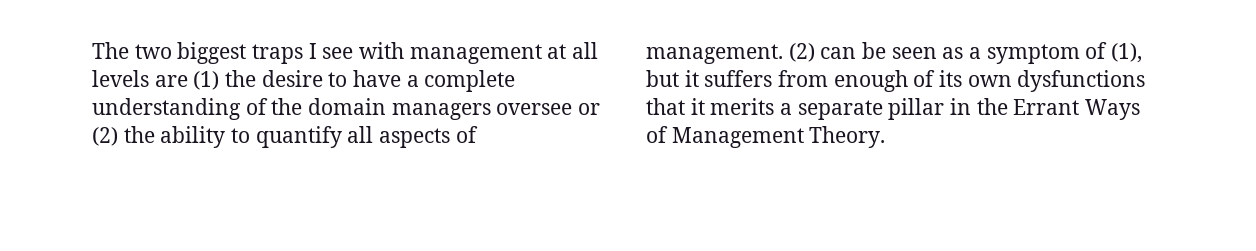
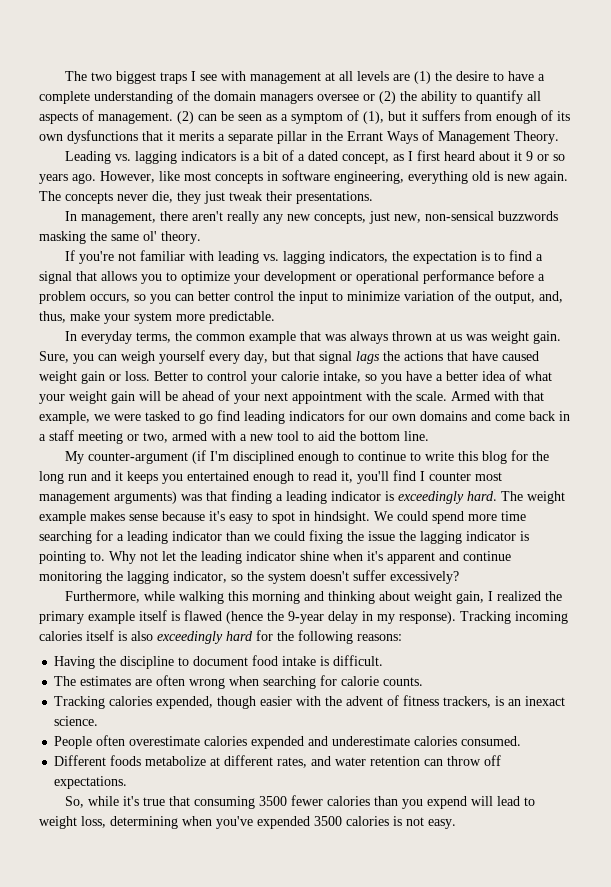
(886, 137) none -> [64,150,565,164] [39,170,568,184] [39,191,373,204] [64,211,558,224] [39,231,201,244] [64,250,543,264] [39,270,545,284] [39,290,563,304] [39,311,275,324] [64,331,561,344] [39,350,539,364] [39,370,552,384] [39,390,544,404] [39,410,570,424] [39,430,429,444] [64,450,549,464] [39,470,502,484] [39,490,565,504] [39,511,526,524] [39,530,529,544] [39,551,511,564] [39,570,459,584] [64,591,562,604] [39,610,568,624] [39,630,402,644] [54,655,384,669] [54,675,424,689] [54,695,566,709] [54,716,99,726] [54,735,522,749] [54,755,502,768] [54,776,128,789] [64,795,535,809] [39,816,456,829] // Leading vs. lagging indicators is a bit of a dated concept, as I first heard about it 9 or so years ago. However, like most concepts in software engineering, everything old is new again. The concepts never die, they just tweak their presentations. // In management, there aren't really any new concepts, just new, non-sensical buzzwords masking the same ol' theory. // If you're not familiar with leading vs. lagging indicators, the expectation is to find a signal that allows you to optimize your development or operational performance before a problem occurs, so you can better control the input to minimize variation of the output, and, thus, make your system more predictable. // In everyday terms, the common example that was always thrown at us was weight gain. Sure, you can weigh yourself every day, but that signal lags the actions that have caused weight gain or loss. Better to control your calorie intake, so you have a better idea of what your weight gain will be ahead of your next appointment with the scale. Armed with that example, we were tasked to go find leading indicators for our own domains and come back in a staff meeting or two, armed with a new tool to aid the bottom line. // My counter-argument (if I'm disciplined enough to continue to write this blog for the long run and it keeps you entertained enough to read it, you'll find I counter most management arguments) was that finding a leading indicator is exceedingly hard. The weight example makes sense because it's easy to spot in hindsight. We could spend more time searching for a leading indicator than we could fixing the issue the lagging indicator is pointing to. Why not let the leading indicator shine when it's apparent and continue monitoring the lagging indicator, so the system doesn't suffer excessively? // Furthermore, while walking this morning and thinking about weight gain, I realized the primary example itself is flawed (hence the 9-year delay in my response). Tracking incoming calories itself is also exceedingly hard for the following reasons: // Having the discipline to document food intake is difficult. // The estimates are often wrong when searching for calorie counts. // Tracking calories expended, though easier with the advent of fitness trackers, is an inexact science. // People often overestimate calories expended and underestimate calories consumed. // Different foods metabolize at different rates, and water retention can throw off expectations. // So, while it's true that consuming 3500 fewer calories than you expend will lead to weight loss, determining when you've expended 3500 calories is not easy.

